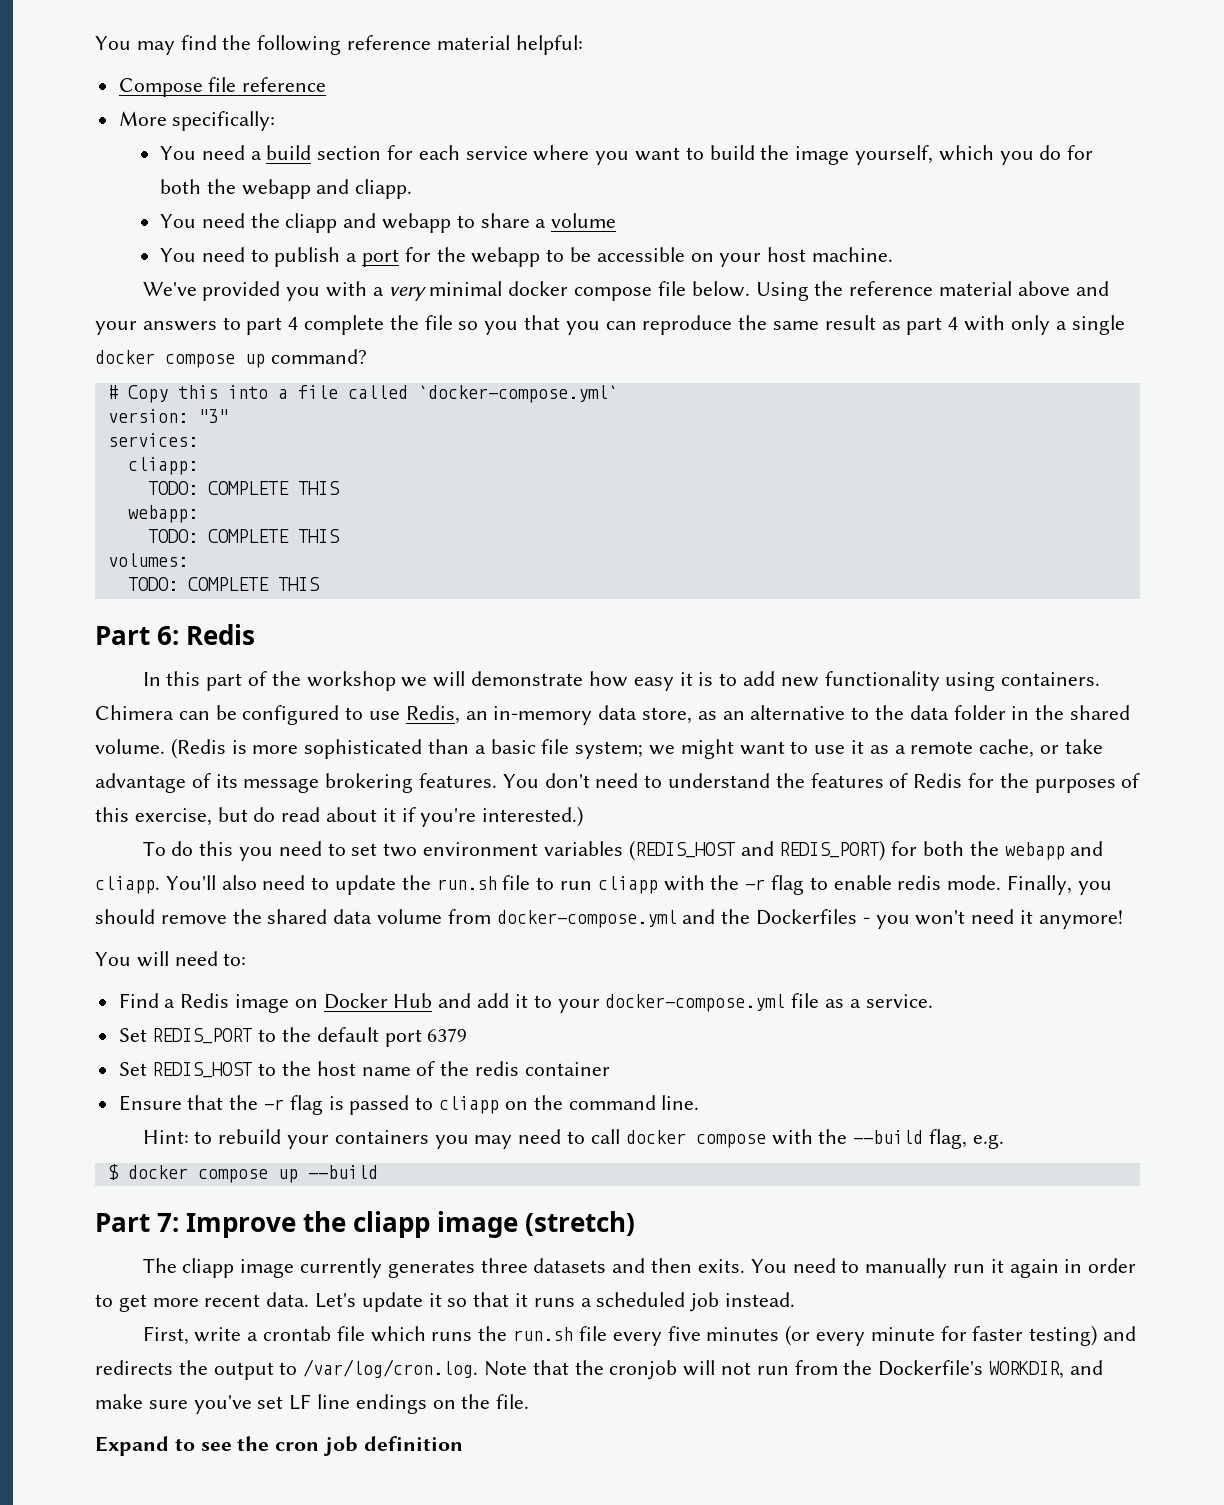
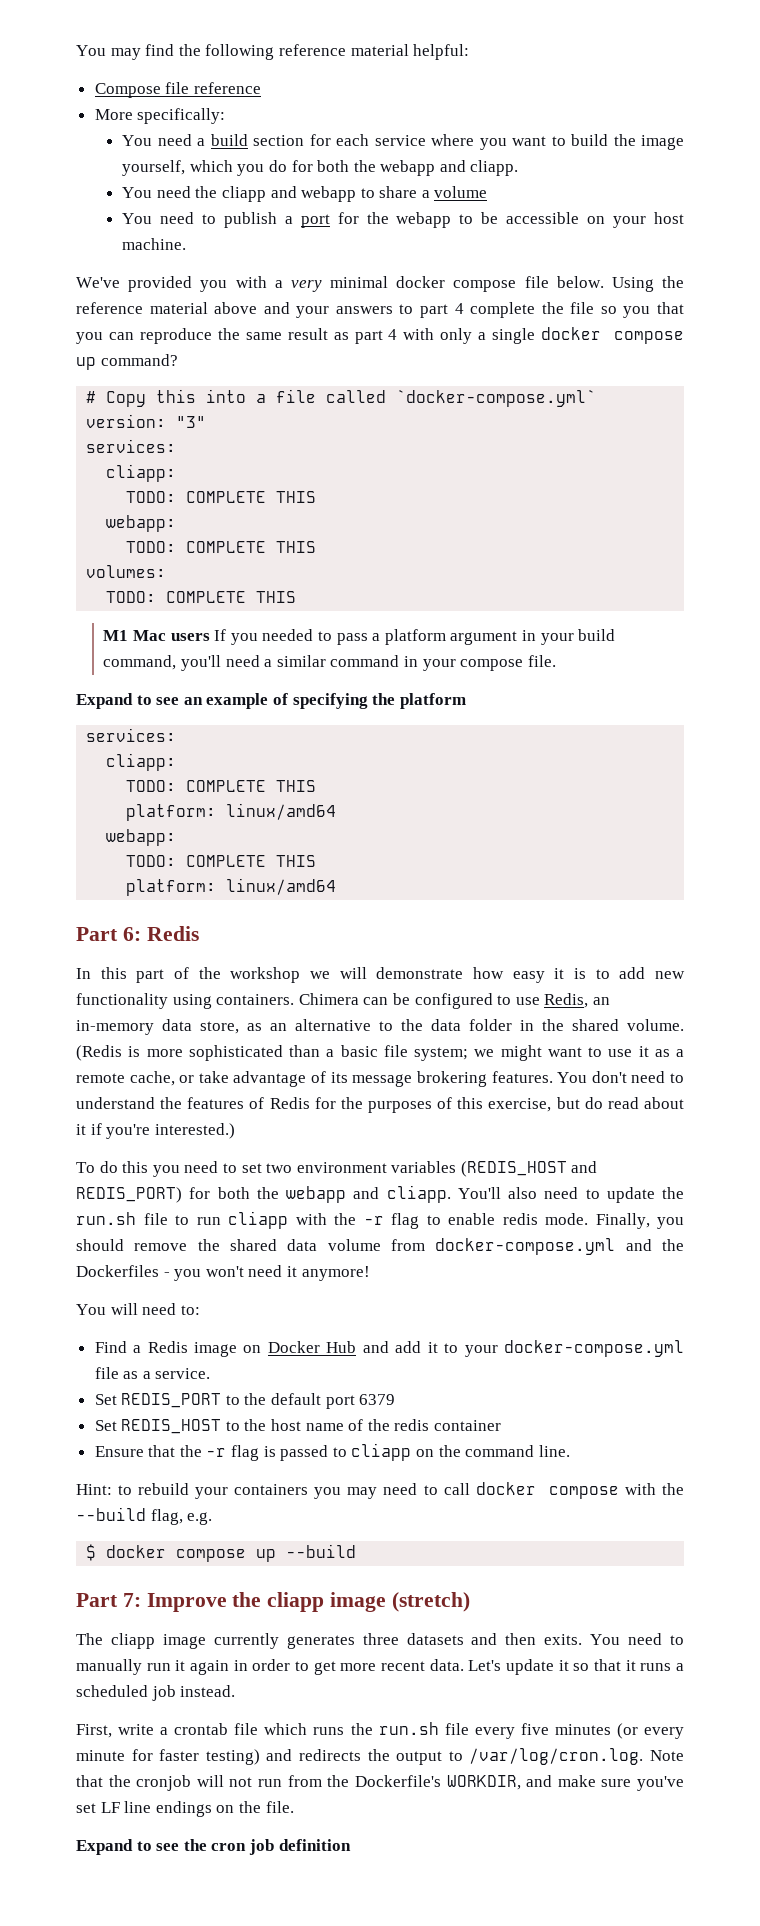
(320, 584) none -> [103,629,616,645] [103,655,556,671] [76,693,466,709] [86,728,177,742] [106,753,177,771] [126,780,317,792] [126,803,337,821] [106,829,177,846] [126,855,317,867] [126,878,337,896] // M1 Mac users If you needed to pass a platform argument in your build command, you'll need a similar command in your compose file. // Expand to see an example of specifying the platform // services: // cliapp: // TODO: COMPLETE THIS // platform: linux/amd64 // webapp: // TODO: COMPLETE THIS // platform: linux/amd64

